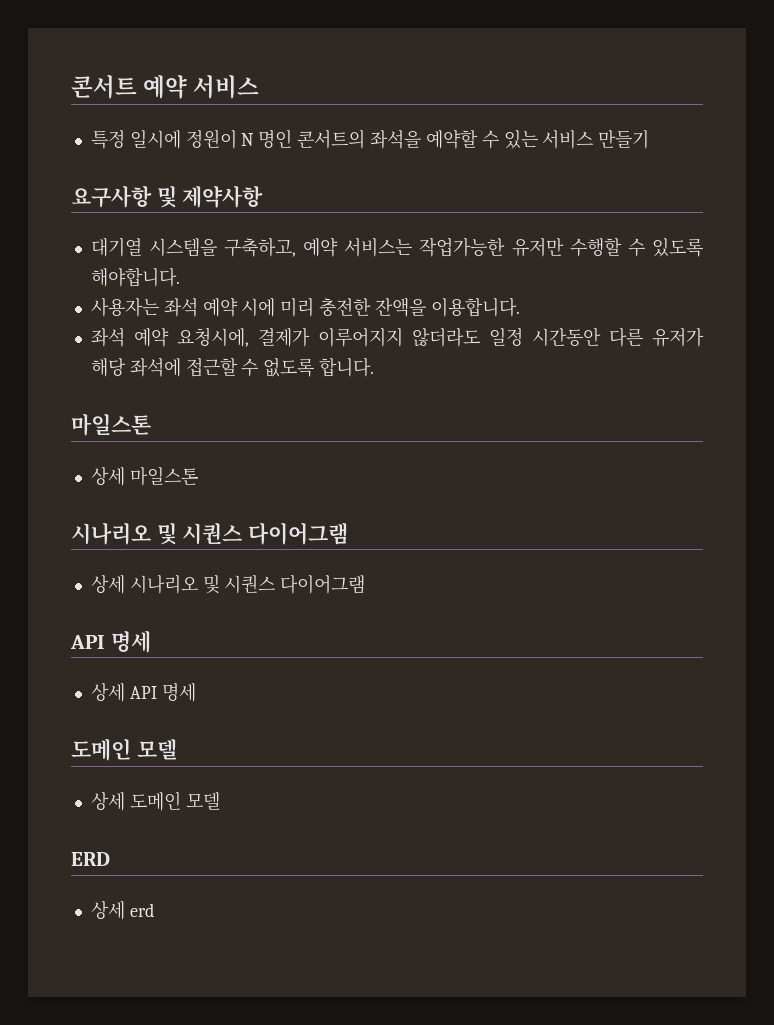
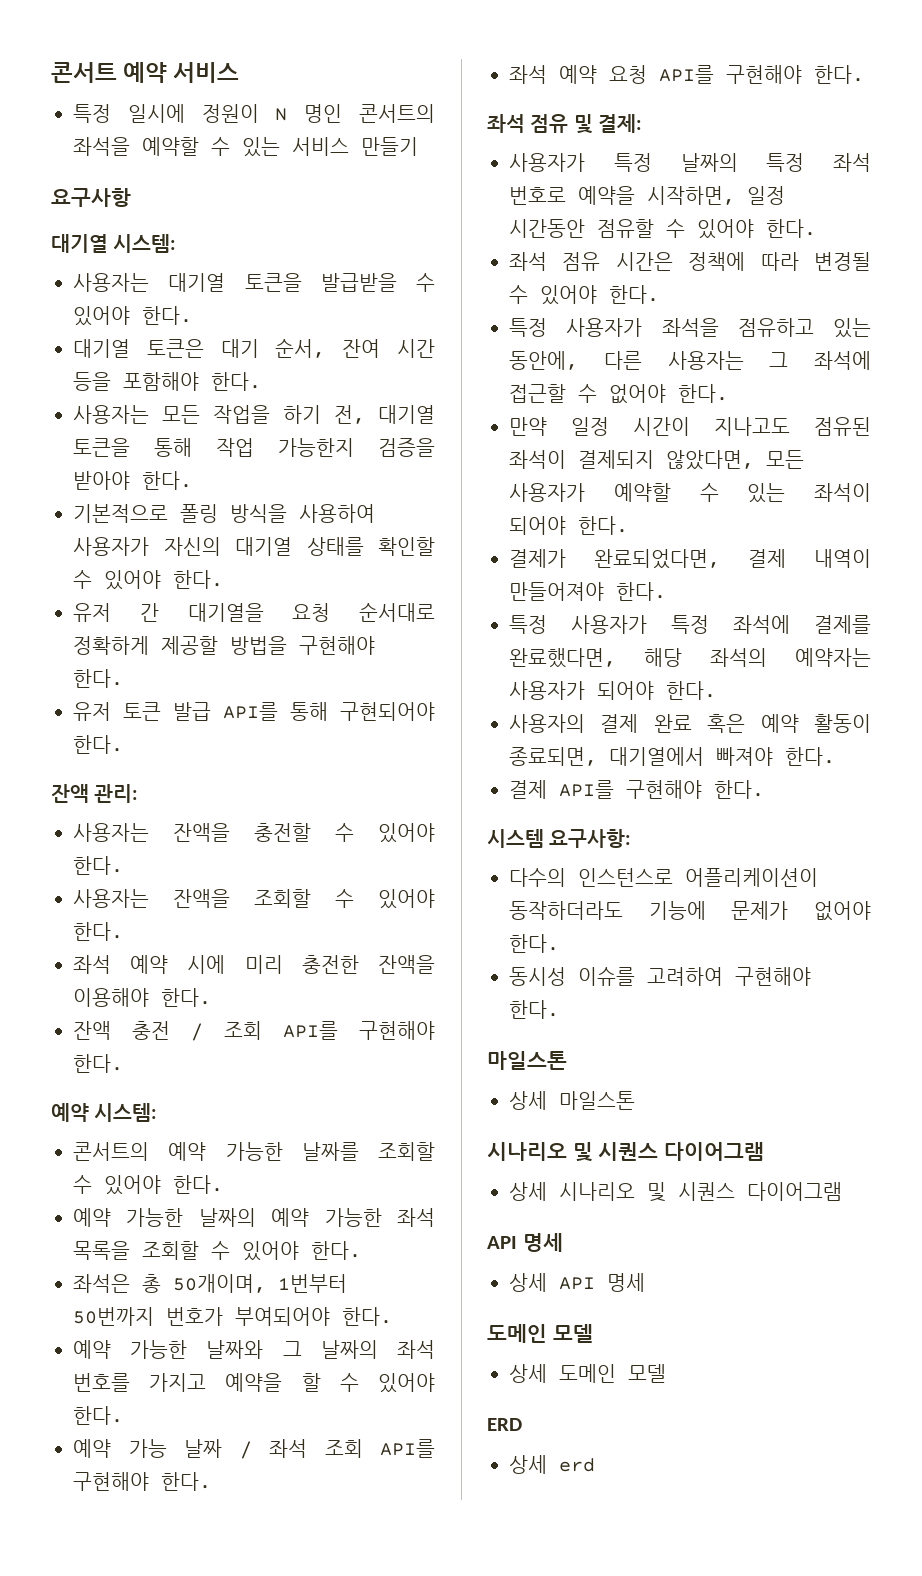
[156,185,264,208] [90,237,703,257] [90,267,180,287] [90,297,159,317] 및 제약사항 // 대기열 시스템을 구축하고, 예약 서비스는 작업가능한 유저만 수행할 수 있도록 해야합니다. // 사용자는 -> [51,234,177,253] [73,273,435,292] [73,306,192,326] [73,338,436,358] [73,372,261,391] [73,405,435,424] [73,438,435,457] [73,471,192,490] [73,504,375,523] [73,537,435,556] [73,570,223,590] [73,602,435,622] [73,636,375,655] [73,669,123,688] [73,702,435,721] [73,735,123,754] [51,784,139,803] [73,823,435,843] [73,856,123,875] [73,889,435,909] [73,922,123,941] // 대기열 시스템: // 사용자는 대기열 토큰을 발급받을 수 있어야 한다. // 대기열 토큰은 대기 순서, 잔여 시간 등을 포함해야 한다. // 사용자는 모든 작업을 하기 전, 대기열 토큰을 통해 작업 가능한지 검증을 받아야 한다. // 기본적으로 폴링 방식을 사용하여 사용자가 자신의 대기열 상태를 확인할 수 있어야 한다. // 유저 간 대기열을 요청 순서대로 정확하게 제공할 방법을 구현해야 한다. // 유저 토큰 발급 API를 통해 구현되어야 한다. // 잔액 관리: // 사용자는 잔액을 충전할 수 있어야 한다. // 사용자는 잔액을 조회할 수 있어야 한다. //
[430,297,520,317] [90,327,705,347] [90,357,375,377] 이용합니다. // 좌석 예약 요청시에, 결제가 이루어지지 않더라도 일정 시간동안 다른 유저가 해당 좌석에 접근할 수 없도록 합니다. -> [73,988,211,1007] [73,1021,435,1041] [73,1054,123,1073] [51,1103,158,1122] [73,1142,435,1161] [73,1175,223,1195] [73,1208,435,1227] [73,1241,361,1261] [73,1274,347,1293] [73,1307,392,1326] [73,1340,435,1359] [73,1373,435,1393] [73,1406,123,1425] [73,1439,435,1459] [73,1472,211,1491] [509,65,864,84] [487,114,642,134] [509,153,871,172] [509,186,785,205] [509,219,816,239] [509,252,871,271] [509,285,659,305] [509,318,871,338] [509,351,871,370] [509,384,728,404] [509,417,871,436] [509,450,804,470] [509,483,871,503] [509,516,628,535] [509,549,871,569] [509,582,666,601] [509,615,871,634] [509,648,871,668] [509,681,716,700] [509,714,871,733] [509,747,835,766] [509,780,764,799] [487,829,632,848] [509,868,818,887] [509,901,871,921] [509,934,559,953] [509,967,811,986] [509,1000,559,1019] 이용해야 한다. // 잔액 충전 / 조회 API를 구현해야 한다. // 예약 시스템: // 콘서트의 예약 가능한 날짜를 조회할 수 있어야 한다. // 예약 가능한 날짜의 예약 가능한 좌석 목록을 조회할 수 있어야 한다. // 좌석은 총 50개이며, 1번부터 50번까지 번호가 부여되어야 한다. // 예약 가능한 날짜와 그 날짜의 좌석 번호를 가지고 예약을 할 수 있어야 한다. // 예약 가능 날짜 / 좌석 조회 API를 구현해야 한다. // 좌석 예약 요청 API를 구현해야 한다. // 좌석 점유 및 결제: // 사용자가 특정 날짜의 특정 좌석 번호로 예약을 시작하면, 일정 시간동안 점유할 수 있어야 한다. // 좌석 점유 시간은 정책에 따라 변경될 수 있어야 한다. // 특정 사용자가 좌석을 점유하고 있는 동안에, 다른 사용자는 그 좌석에 접근할 수 없어야 한다. // 만약 일정 시간이 지나고도 점유된 좌석이 결제되지 않았다면, 모든 사용자가 예약할 수 있는 좌석이 되어야 한다. // 결제가 완료되었다면, 결제 내역이 만들어져야 한다. // 특정 사용자가 특정 좌석에 결제를 완료했다면, 해당 좌석의 예약자는 사용자가 되어야 한다. // 사용자의 결제 완료 혹은 예약 활동이 종료되면, 대기열에서 빠져야 한다. // 결제 API를 구현해야 한다. // 시스템 요구사항: // 다수의 인스턴스로 어플리케이션이 동작하더라도 기능에 문제가 없어야 한다. // 동시성 이슈를 고려하여 구현해야 한다.

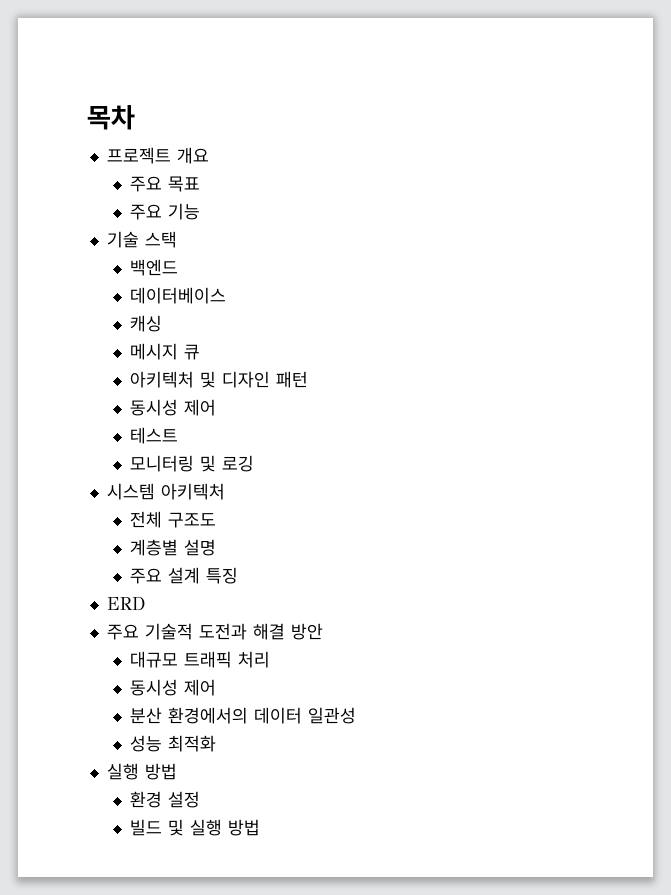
[51,62,240,83] [73,104,436,123] [73,137,418,157] [51,188,131,207] [51,234,177,253] [73,273,435,292] [73,306,192,326] [73,338,436,358] [73,372,261,391] [73,405,435,424] [73,438,435,457] [73,471,192,490] [73,504,375,523] [73,537,435,556] [73,570,223,590] [73,602,435,622] [73,636,375,655] [73,669,123,688] [73,702,435,721] [73,735,123,754] [51,784,139,803] [73,823,435,843] [73,856,123,875] [73,889,435,909] [73,922,123,941] [73,955,435,974] [73,988,211,1007] [73,1021,435,1041] [73,1054,123,1073] [51,1103,158,1122] [73,1142,435,1161] [73,1175,223,1195] [73,1208,435,1227] [73,1241,361,1261] [73,1274,347,1293] [73,1307,392,1326] [73,1340,435,1359] [73,1373,435,1393] [73,1406,123,1425] [73,1439,435,1459] [73,1472,211,1491] [509,65,864,84] [487,114,642,134] [509,153,871,172] [509,186,785,205] [509,219,816,239] [509,252,871,271] [509,285,659,305] [509,318,871,338] [509,351,871,370] [509,384,728,404] [509,417,871,436] [509,450,804,470] [509,483,871,503] [509,516,628,535] [509,549,871,569] [509,582,666,601] [509,615,871,634] [509,648,871,668] [509,681,716,700] [509,714,871,733] [509,747,835,766] [509,780,764,799] [487,829,632,848] [509,868,818,887] [509,901,871,921] [509,934,559,953] [509,967,811,986] [509,1000,559,1019] [487,1051,567,1070] [509,1091,635,1110] [487,1142,765,1162] [509,1182,842,1202] [487,1233,563,1252] [509,1273,645,1292] [487,1324,593,1343] [509,1364,666,1383] [487,1418,522,1431] [509,1455,595,1474] 콘서트 예약 서비스 // 특정 일시에 정원이 N 명인 콘서트의 좌석을 예약할 수 있는 서비스 만들기 // 요구사항 // 대기열 시스템: // 사용자는 대기열 토큰을 발급받을 수 있어야 한다. // 대기열 토큰은 대기 순서, 잔여 시간 등을 포함해야 한다. // 사용자는 모든 작업을 하기 전, 대기열 토큰을 통해 작업 가능한지 검증을 받아야 한다. // 기본적으로 폴링 방식을 사용하여 사용자가 자신의 대기열 상태를 확인할 수 있어야 한다. // 유저 간 대기열을 요청 순서대로 정확하게 제공할 방법을 구현해야 한다. // 유저 토큰 발급 API를 통해 구현되어야 한다. // 잔액 관리: // 사용자는 잔액을 충전할 수 있어야 한다. // 사용자는 잔액을 조회할 수 있어야 한다. // 좌석 예약 시에 미리 충전한 잔액을 이용해야 한다. // 잔액 충전 / 조회 API를 구현해야 한다. // 예약 시스템: // 콘서트의 예약 가능한 날짜를 조회할 수 있어야 한다. // 예약 가능한 날짜의 예약 가능한 좌석 목록을 조회할 수 있어야 한다. // 좌석은 총 50개이며, 1번부터 50번까지 번호가 부여되어야 한다. // 예약 가능한 날짜와 그 날짜의 좌석 번호를 가지고 예약을 할 수 있어야 한다. // 예약 가능 날짜 / 좌석 조회 API를 구현해야 한다. // 좌석 예약 요청 API를 구현해야 한다. // 좌석 점유 및 결제: // 사용자가 특정 날짜의 특정 좌석 번호로 예약을 시작하면, 일정 시간동안 점유할 수 있어야 한다. // 좌석 점유 시간은 정책에 따라 변경될 수 있어야 한다. // 특정 사용자가 좌석을 점유하고 있는 동안에, 다른 사용자는 그 좌석에 접근할 수 없어야 한다. // 만약 일정 시간이 지나고도 점유된 좌석이 결제되지 않았다면, 모든 사용자가 예약할 수 있는 좌석이 되어야 한다. // 결제가 완료되었다면, 결제 내역이 만들어져야 한다. // 특정 사용자가 특정 좌석에 결제를 완료했다면, 해당 좌석의 예약자는 사용자가 되어야 한다. // 사용자의 결제 완료 혹은 예약 활동이 종료되면, 대기열에서 빠져야 한다. // 결제 API를 구현해야 한다. // 시스템 요구사항: // 다수의 인스턴스로 어플리케이션이 동작하더라도 기능에 문제가 없어야 한다. // 동시성 이슈를 고려하여 구현해야 한다. // 마일스톤 // 상세 마일스톤 // 시나리오 및 시퀀스 다이어그램 // 상세 시나리오 및 시퀀스 다이어그램 // API 명세 // 상세 API 명세 // 도메인 모델 // 상세 도메인 모델 // ERD // 상세 erd -> [87,105,135,130] [106,147,209,164] [130,176,201,192] [130,203,201,220] [106,231,177,248] [130,259,179,276] [130,287,227,304] [130,315,163,332] [130,343,201,360] [130,371,309,388] [130,399,217,416] [130,427,179,444] [130,455,255,472] [106,483,225,500] [130,511,217,528] [130,539,217,556] [130,567,239,584] [106,596,146,611] [106,623,323,640] [130,651,271,668] [130,679,217,696] [130,707,357,724] [130,735,217,752] [106,763,177,780] [130,791,201,808] [130,819,261,836] 목차 // 프로젝트 개요 // 주요 목표 // 주요 기능 // 기술 스택 // 백엔드 // 데이터베이스 // 캐싱 // 메시지 큐 // 아키텍처 및 디자인 패턴 // 동시성 제어 // 테스트 // 모니터링 및 로깅 // 시스템 아키텍처 // 전체 구조도 // 계층별 설명 // 주요 설계 특징 // ERD // 주요 기술적 도전과 해결 방안 // 대규모 트래픽 처리 // 동시성 제어 // 분산 환경에서의 데이터 일관성 // 성능 최적화 // 실행 방법 // 환경 설정 // 빌드 및 실행 방법

